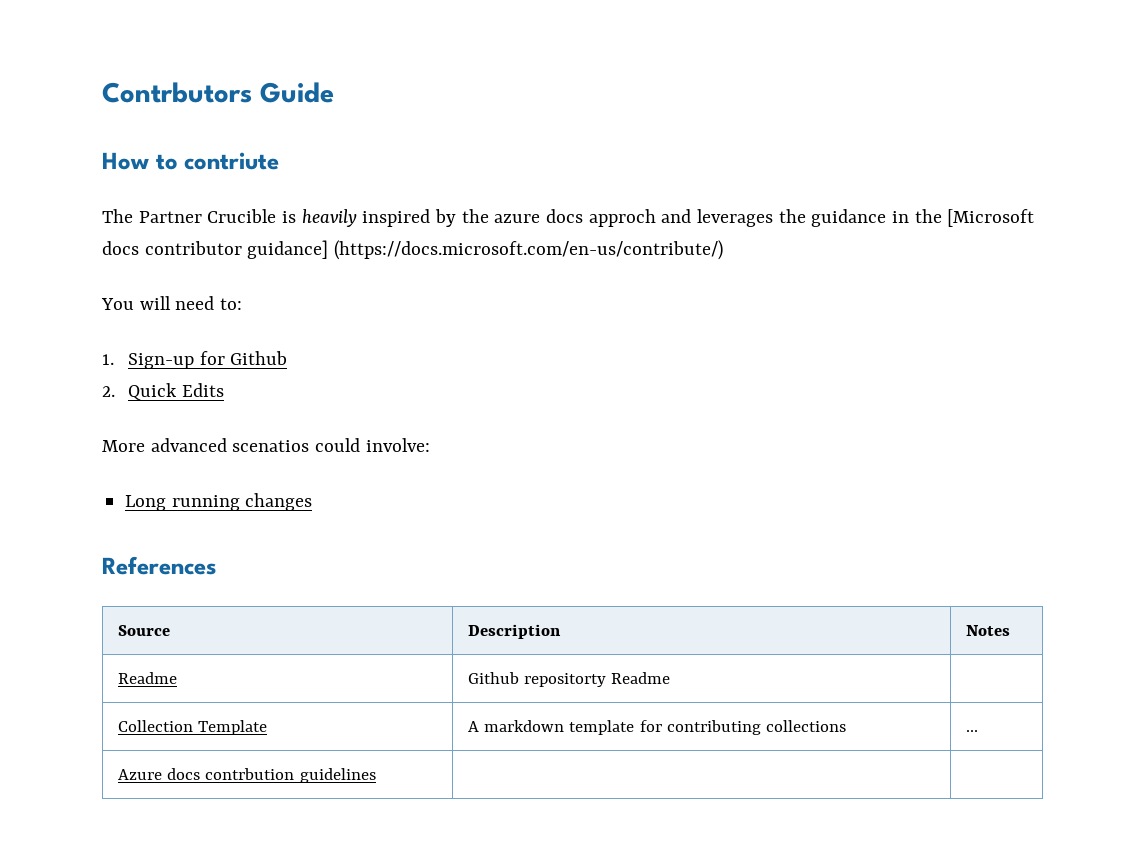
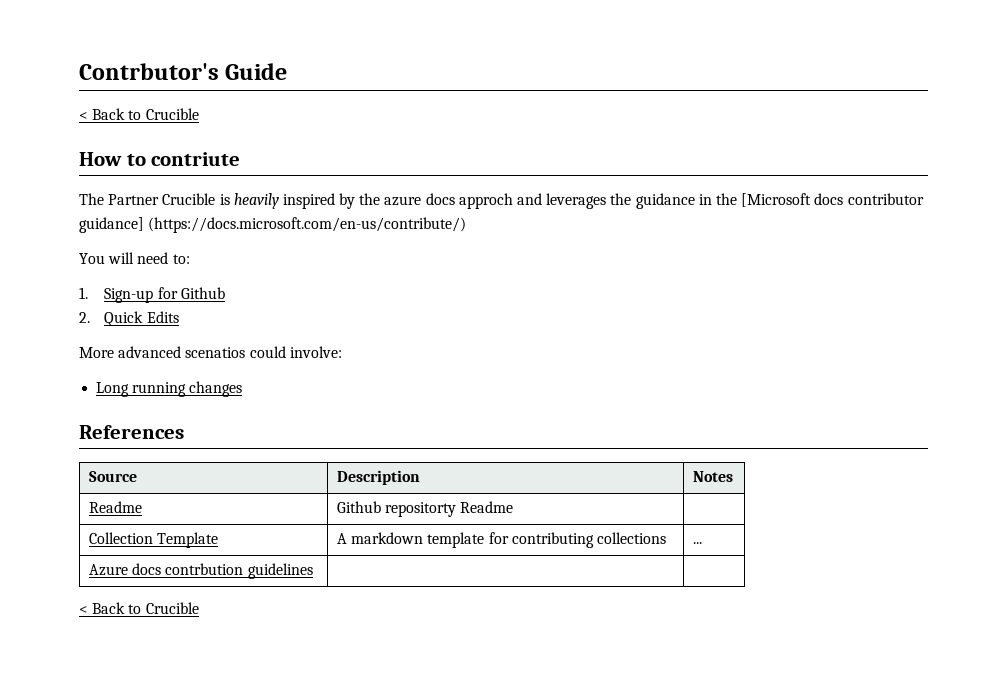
[102,82,252,103] Contrbutors -> [79,63,219,80] Contrbutor's
(334, 92) none -> [79,108,199,120] // < Back to Crucible
(376, 775) none -> [79,602,199,614] // < Back to Crucible

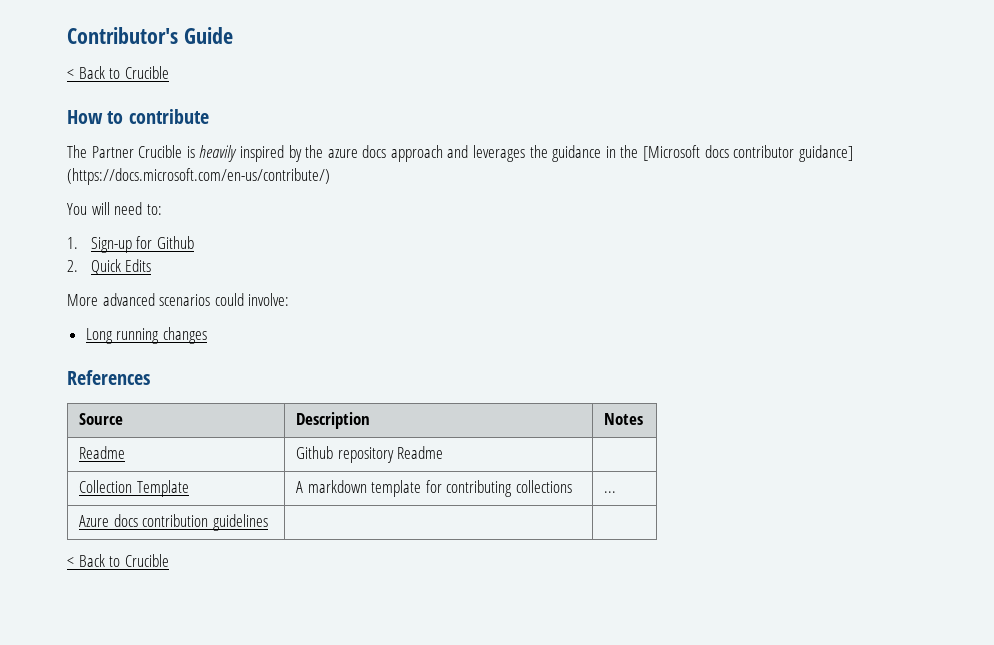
[79,63,219,80] Contrbutor's -> [67,27,178,44] Contributor's
[151,152,241,166] contriute -> [128,109,209,124] contribute
[458,193,513,209] approch -> [390,145,443,162] approach
[185,347,246,358] scenatios -> [159,294,211,306] scenarios
[385,502,457,517] repositorty -> [337,447,394,463] repository
[165,563,244,575] contrbution -> [142,514,209,527] contribution

